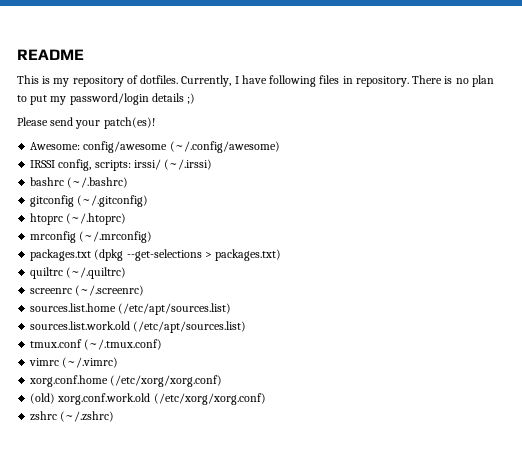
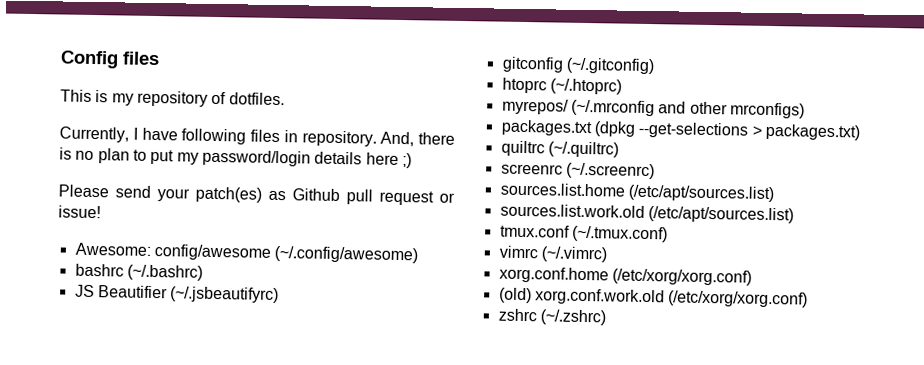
[17,49,84,60] README -> [60,50,160,69] Config files
(179, 79) none -> (285, 99) //
[412,75,443,84] There -> [380,131,455,147] And, there
(184, 97) none -> [365,152,399,165] here
[103,117,155,129] [30,141,280,153] [30,159,213,171] patch(es)! // Awesome: config/awesome (~/.config/awesome) // IRSSI config, scripts: irssi/ (~/.irssi) -> [195,186,455,206] [58,205,101,219] [74,242,419,264] patch(es) as Github pull request or issue! // Awesome: config/awesome (~/.config/awesome)
(129, 182) none -> [74,284,280,304] // JS Beautifier (~/.jsbeautifyrc)
[30,231,153,243] mrconfig (~/.mrconfig) -> [501,98,805,119] myrepos/ (~/.mrconfig and other mrconfigs)

